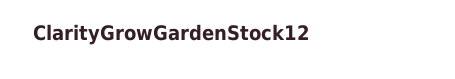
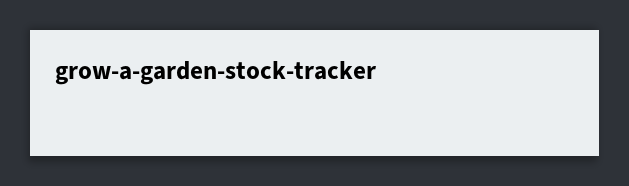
[33,24,310,45] ClarityGrowGardenStock12 -> [55,61,376,85] grow-a-garden-stock-tracker

